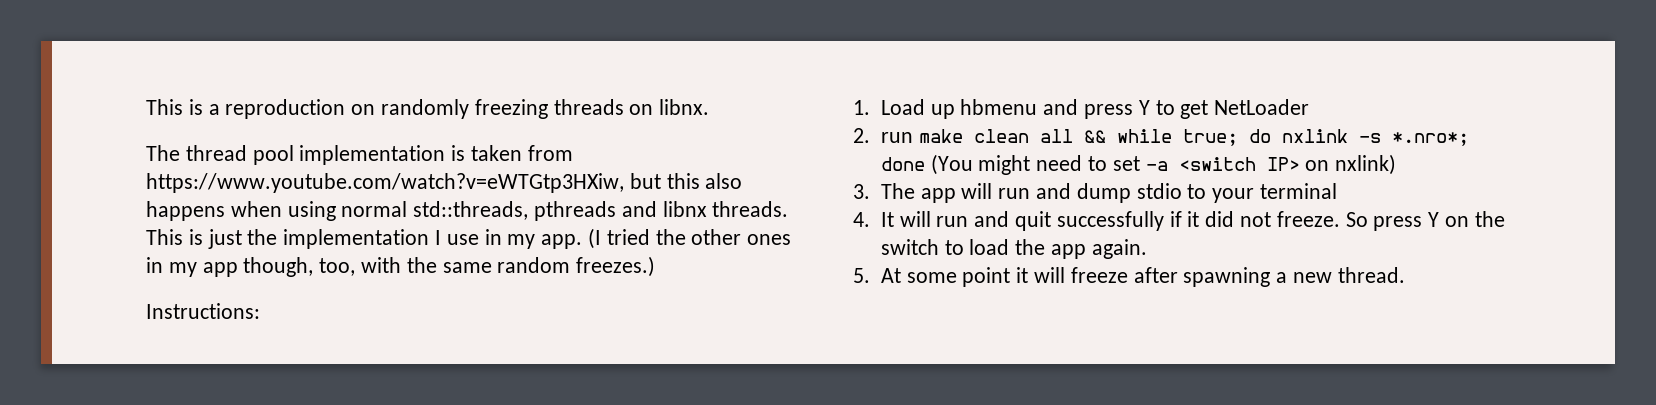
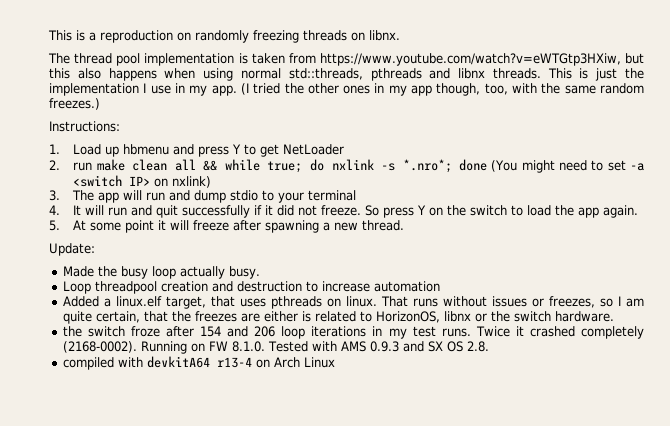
(1405, 275) none -> [49,243,95,256] [62,266,260,279] [62,281,440,294] [62,296,644,309] [62,311,614,324] [62,326,644,339] [62,341,489,354] [62,356,335,370] // Update: // Made the busy loop actually busy. // Loop threadpool creation and destruction to increase automation // Added a linux.elf target, that uses pthreads on linux. That runs without issues or freezes, so I am quite certain, that the freezes are either is related to HorizonOS, libnx or the switch hardware. // the switch froze after 154 and 206 loop iterations in my test runs. Twice it crashed completely (2168-0002). Running on FW 8.1.0. Tested with AMS 0.9.3 and SX OS 2.8. // compiled with devkitA64 r13-4 on Arch Linux

